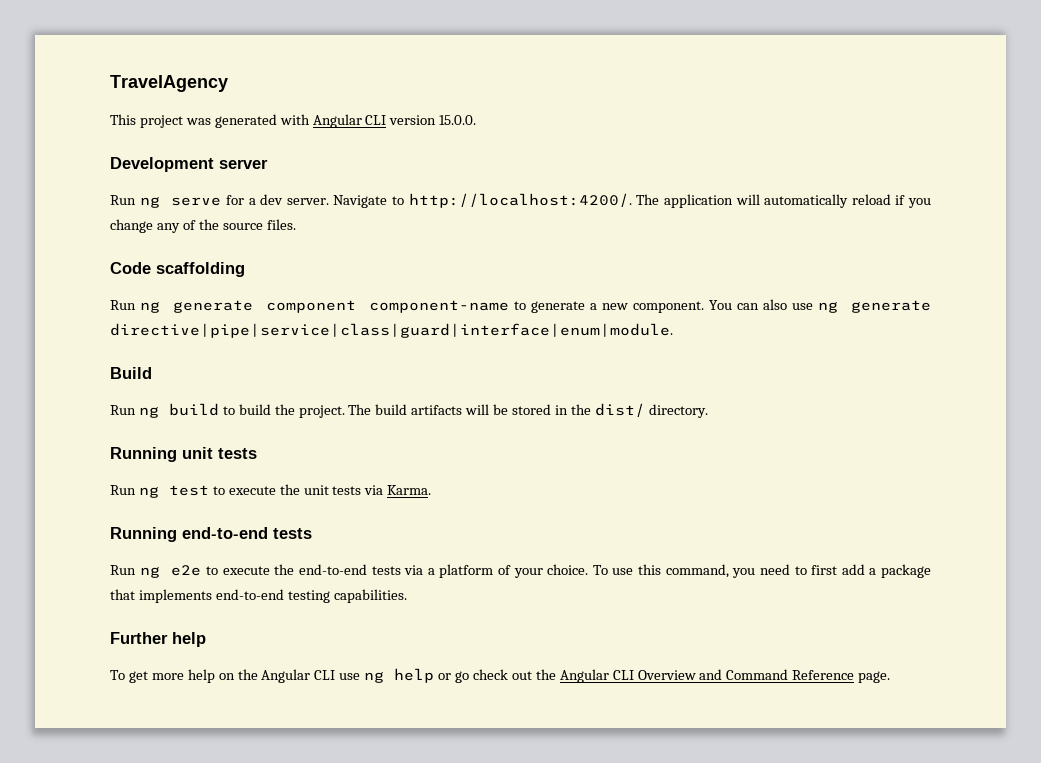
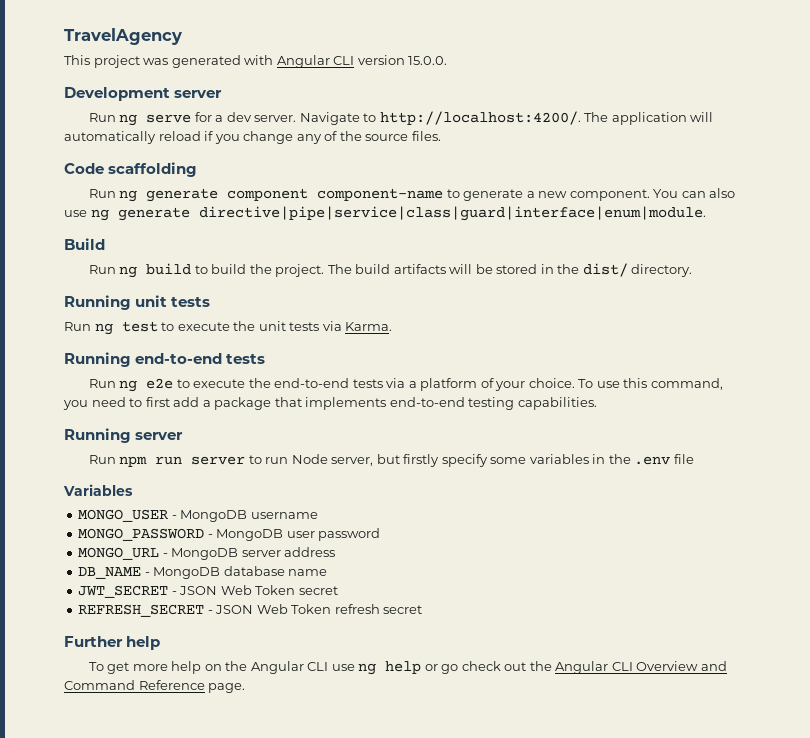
(407, 596) none -> [64,428,184,443] [88,454,694,467] [63,484,133,496] [78,509,318,522] [78,528,381,541] [78,547,336,560] [78,566,328,579] [78,585,338,598] [78,604,423,617] // Running server // Run npm run server to run Node server, but firstly specify some variables in the .env file // Variables // MONGO_USER - MongoDB username // MONGO_PASSWORD - MongoDB user password // MONGO_URL - MongoDB server address // DB_NAME - MongoDB database name // JWT_SECRET - JSON Web Token secret // REFRESH_SECRET - JSON Web Token refresh secret

